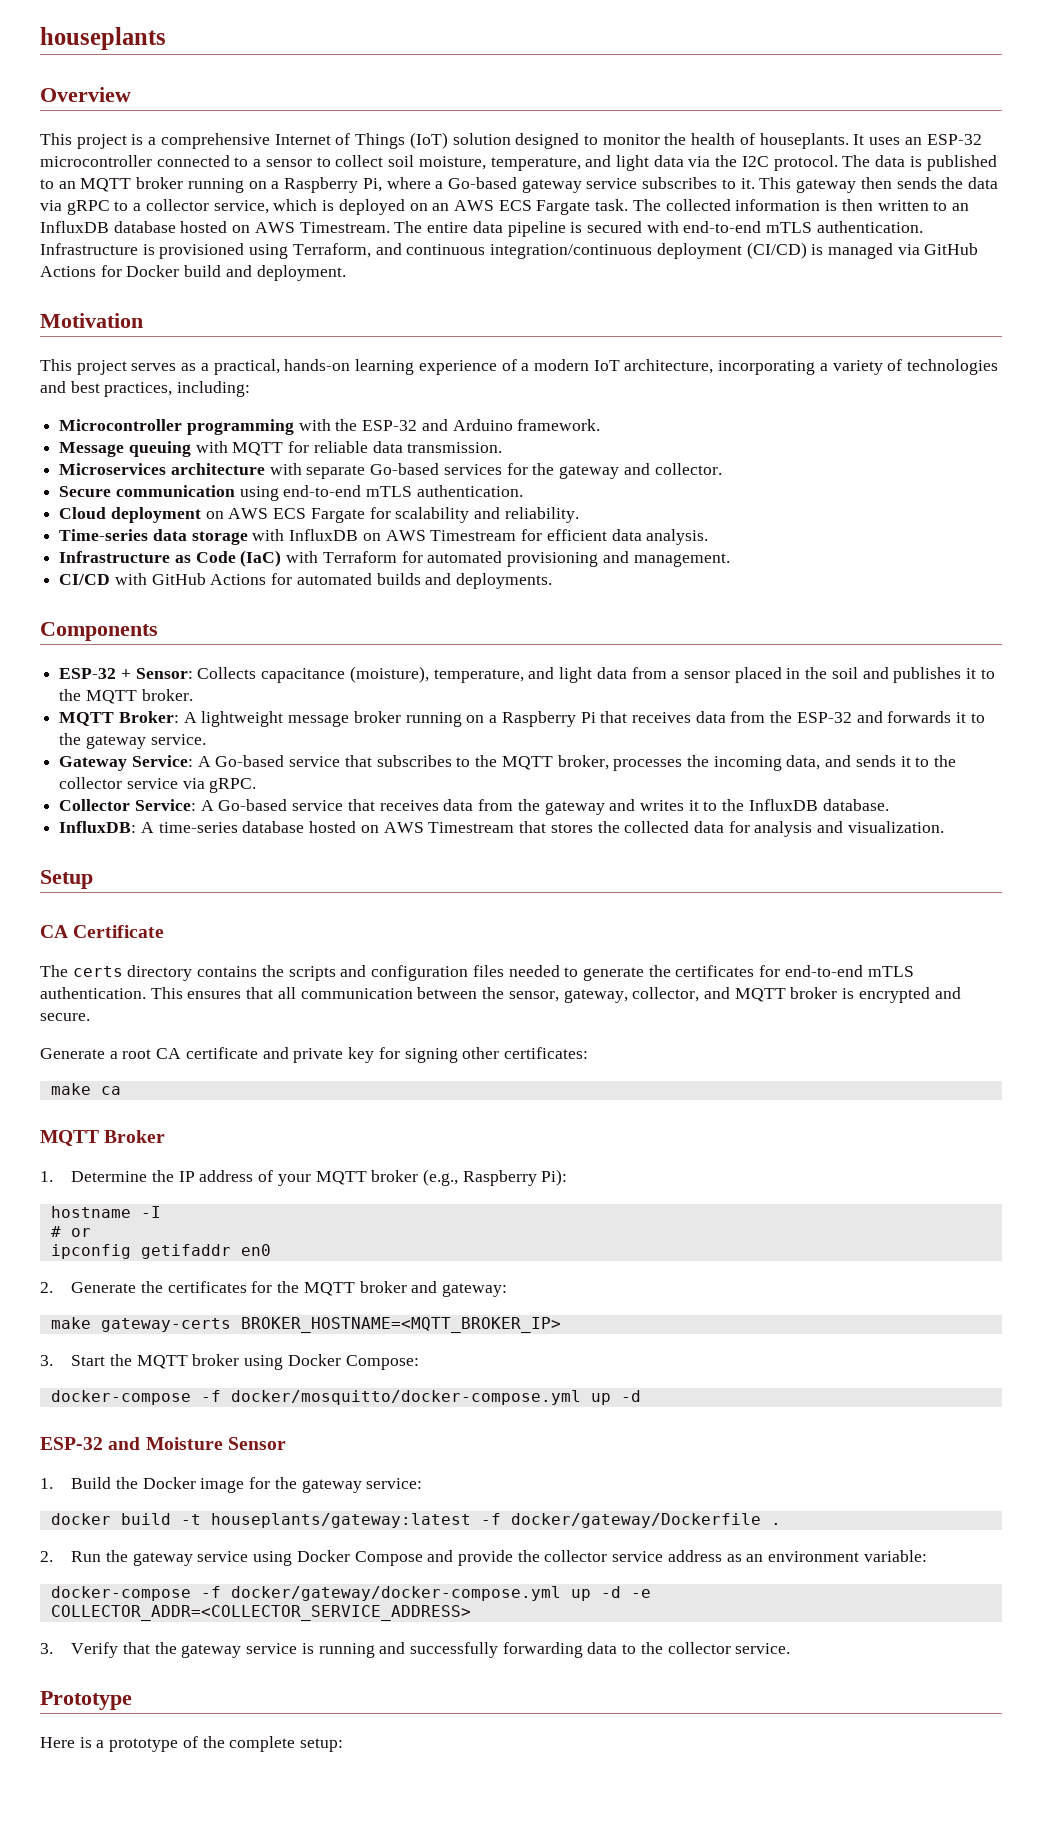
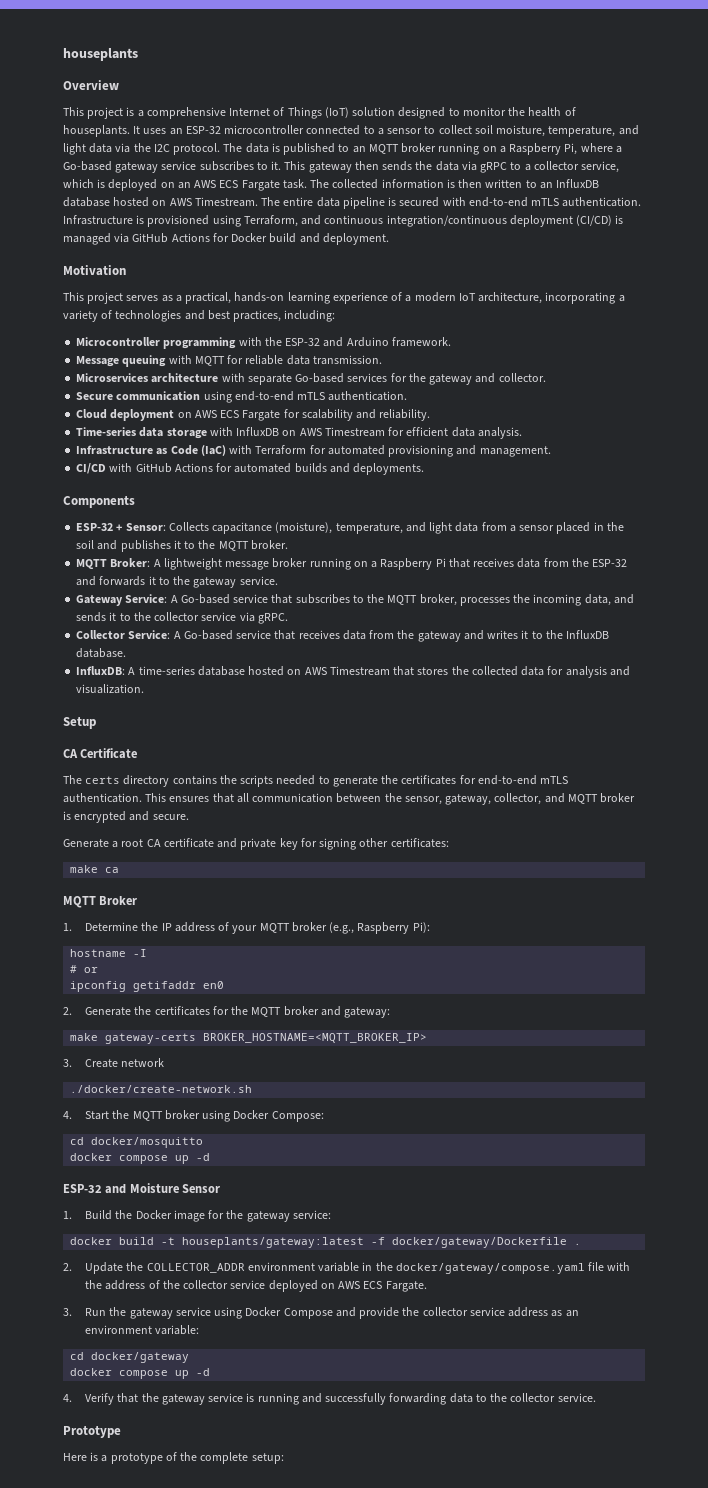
[340,965,504,981] and configuration files -> (274, 781) none
(53, 1360) none -> [85,1058,165,1068] [70,1085,253,1093] [63,1111,72,1119] Create network // ./docker/create-network.sh // 4.
[50,1390,581,1405] docker-compose -f docker/mosquitto/docker-compose.yml -> [70,1137,204,1148] [70,1153,169,1164] cd docker/mosquitto // docker compose
(53, 1556) none -> [85,1262,631,1274] [85,1280,427,1292] [63,1308,72,1316] Update the COLLECTOR_ADDR environment variable in the docker/gateway/compose.yaml file with the address of the collector service deployed on AWS ECS Fargate. // 3.
[50,1586,651,1601] [50,1605,471,1621] [40,1643,53,1654] docker-compose -f docker/gateway/docker-compose.yml up -d -e COLLECTOR_ADDR=<COLLECTOR_SERVICE_ADDRESS> // 3. -> [70,1352,190,1363] [70,1368,211,1379] [63,1394,72,1402] cd docker/gateway // docker compose up -d // 4.

